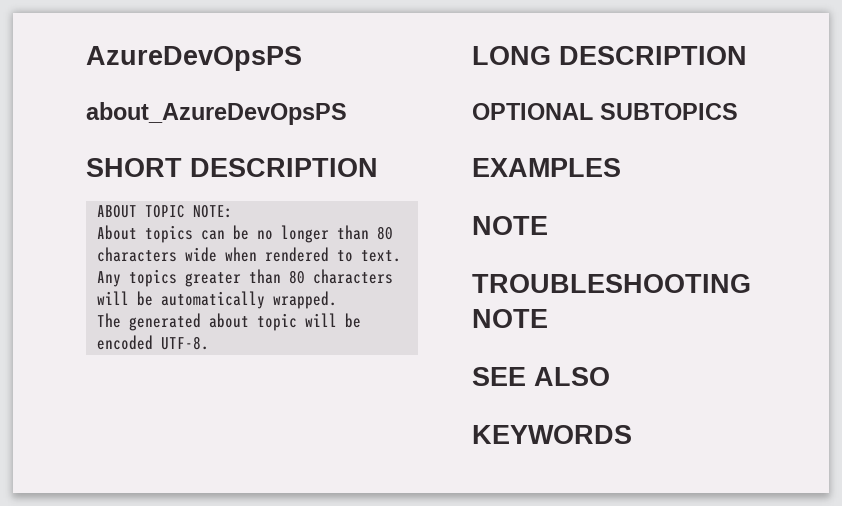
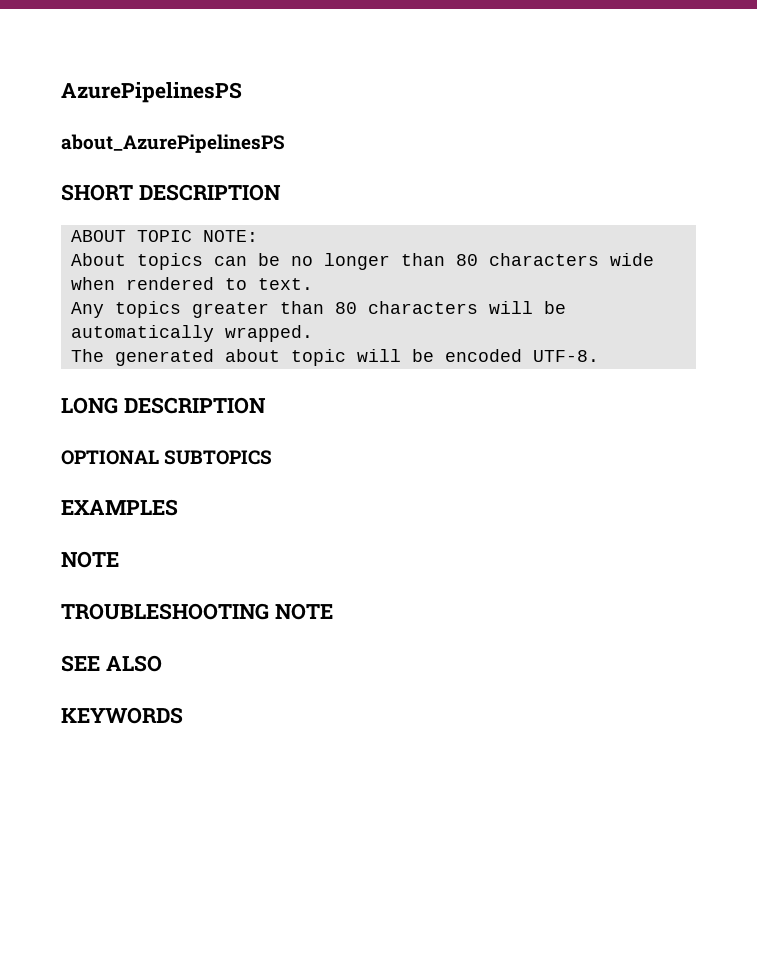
[86,46,302,71] [86,102,347,125] AzureDevOpsPS // about_AzureDevOpsPS -> [61,82,242,103] [61,134,285,153] AzurePipelinesPS // about_AzurePipelinesPS

